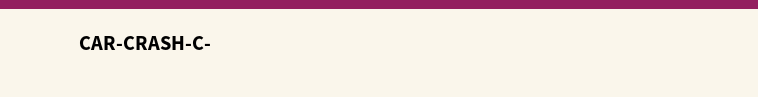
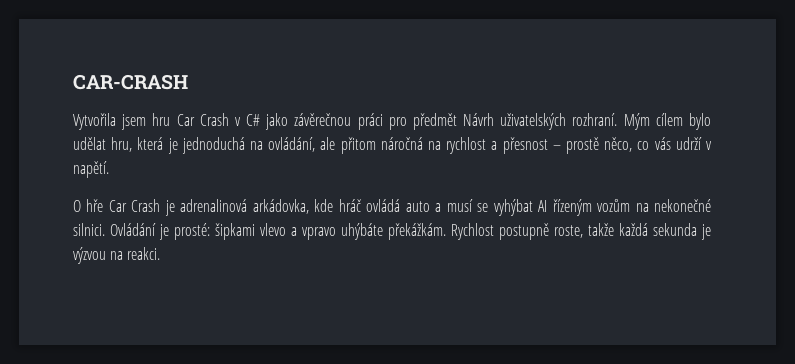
[79,36,211,50] CAR-CRASH-C- -> [73,74,188,90] [73,113,711,130] [73,137,713,154] [73,161,109,178] [73,199,711,216] [73,223,711,240] [73,247,161,264] CAR-CRASH // Vytvořila jsem hru Car Crash v C# jako závěrečnou práci pro předmět Návrh uživatelských rozhraní. Mým cílem bylo udělat hru, která je jednoduchá na ovládání, ale přitom náročná na rychlost a přesnost – prostě něco, co vás udrží v napětí. // O hře Car Crash je adrenalinová arkádovka, kde hráč ovládá auto a musí se vyhýbat AI řízeným vozům na nekonečné silnici. Ovládání je prosté: šipkami vlevo a vpravo uhýbáte překážkám. Rychlost postupně roste, takže každá sekunda je výzvou na reakci.

